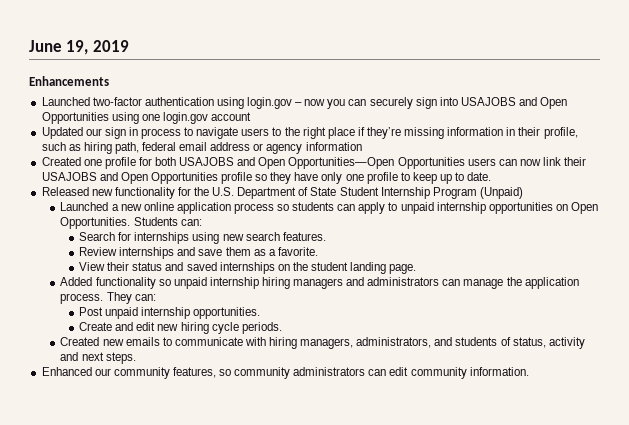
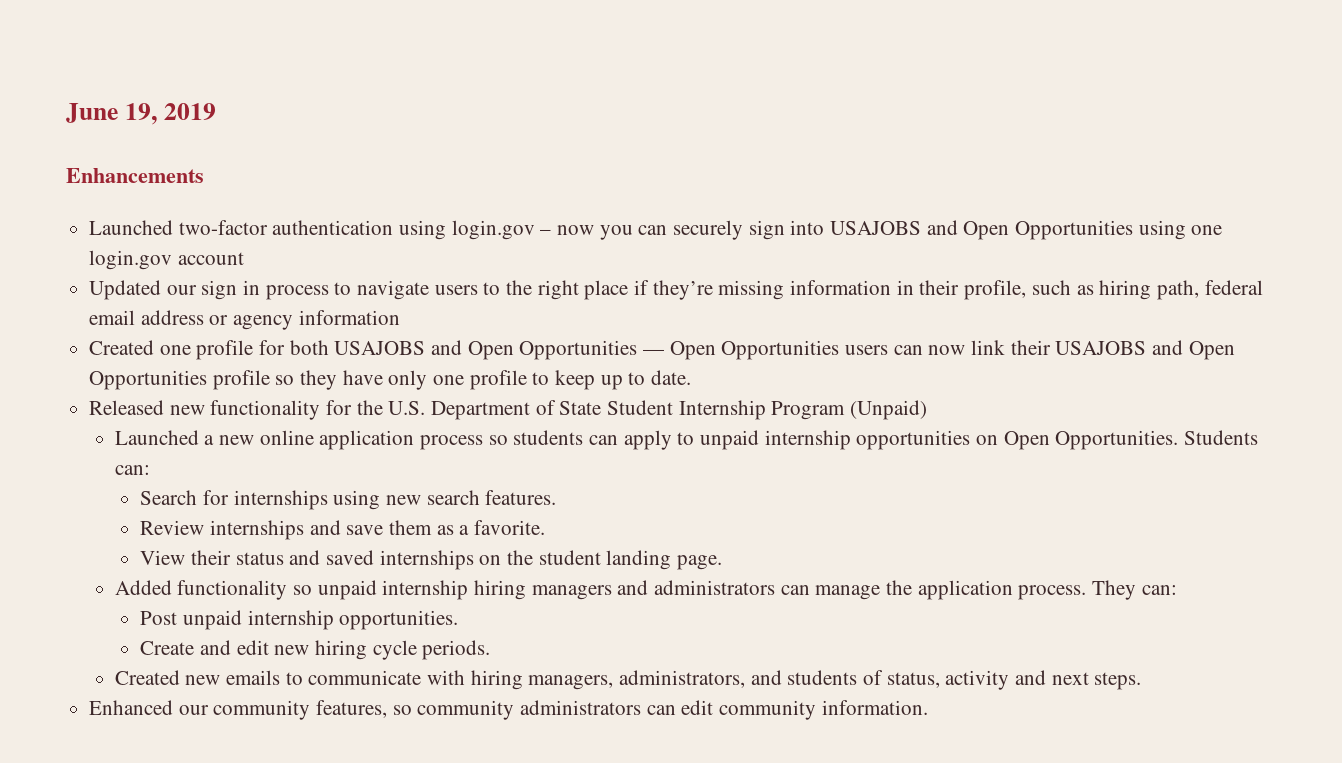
[288,157,395,169] Opportunities—Open -> [519,340,716,360] Opportunities — Open

